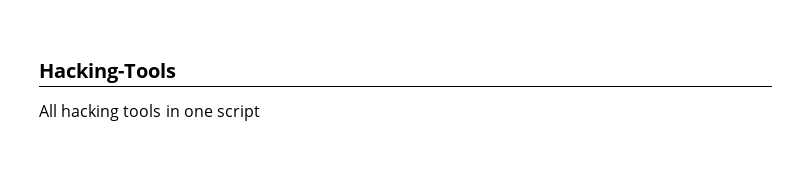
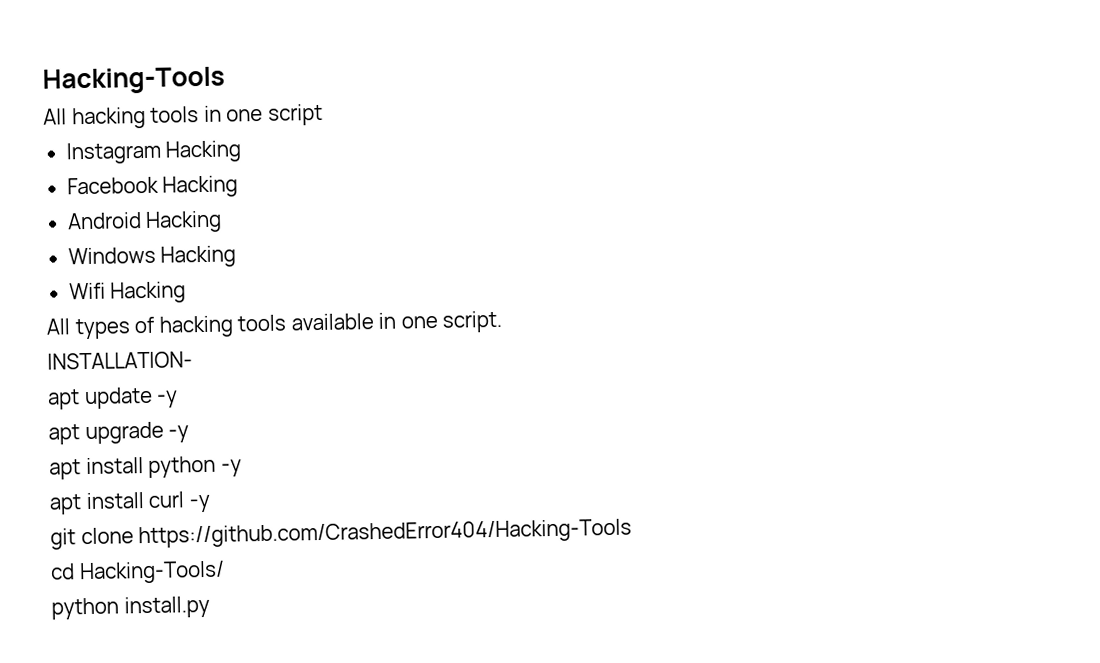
(260, 113) none -> [65,140,243,165] [66,175,239,198] [66,210,223,233] [67,245,237,268] [68,281,187,304] [46,310,503,340] [47,351,193,370] [47,386,179,410] [48,421,190,445] [49,455,242,480] [49,491,211,515] [50,518,633,550] [50,560,225,585] [51,595,210,620] // Instagram Hacking // Facebook Hacking // Android Hacking // Windows Hacking // Wifi Hacking // All types of hacking tools available in one script. // INSTALLATION- // apt update -y // apt upgrade -y // apt install python -y // apt install curl -y // git clone https://github.com/CrashedError404/Hacking-Tools // cd Hacking-Tools/ // python install.py

